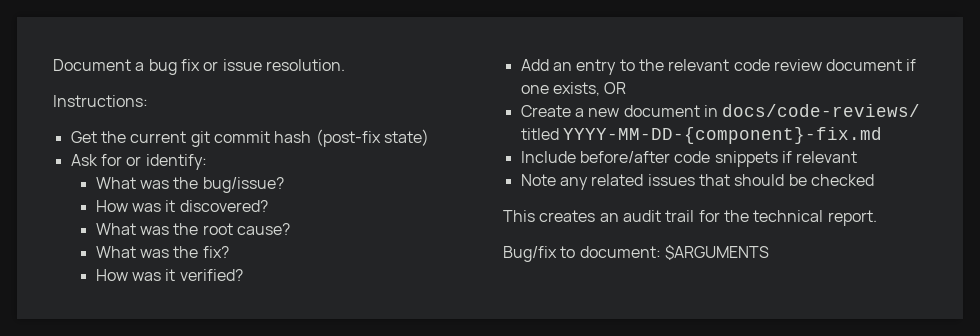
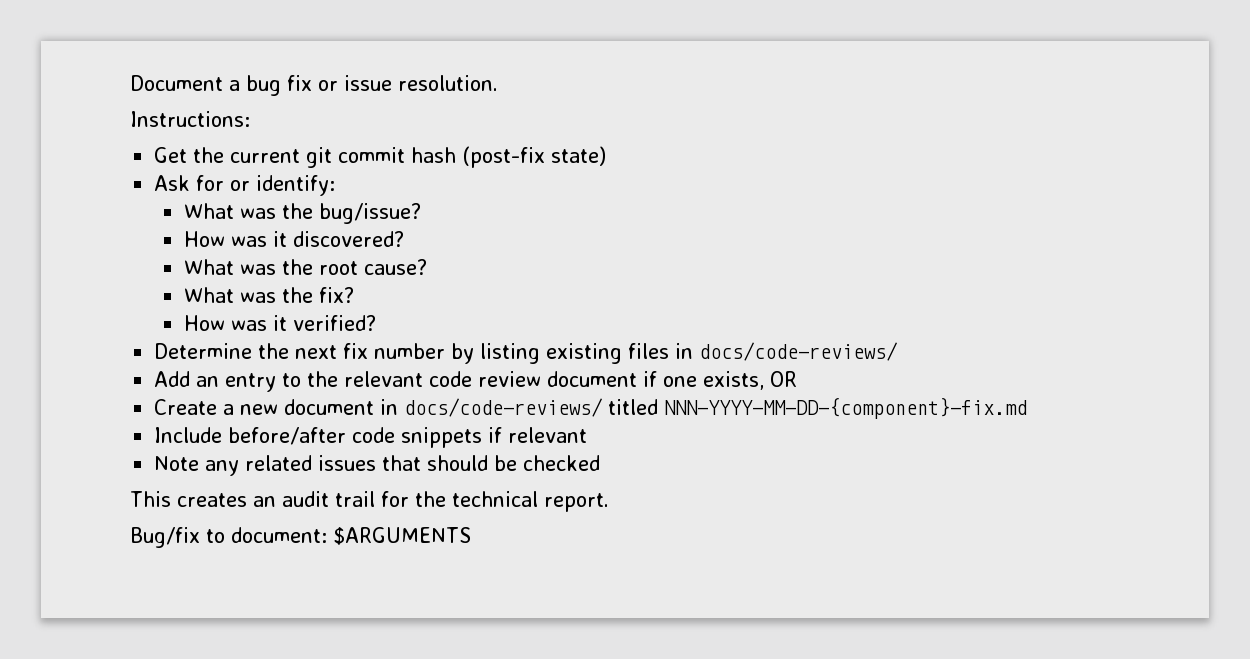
(243, 275) none -> [154,342,899,364] // Determine the next fix number by listing existing files in docs/code-reviews/
[562,127,882,144] YYYY-MM-DD-{component}-fix.md -> [664,397,1028,419] NNN-YYYY-MM-DD-{component}-fix.md

